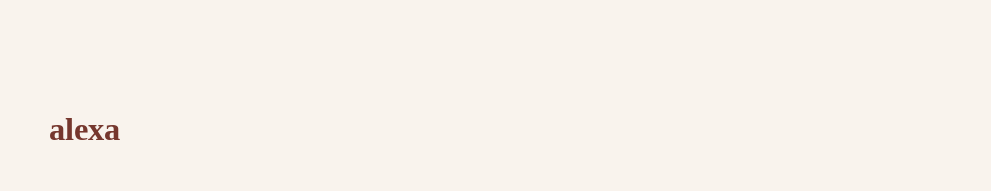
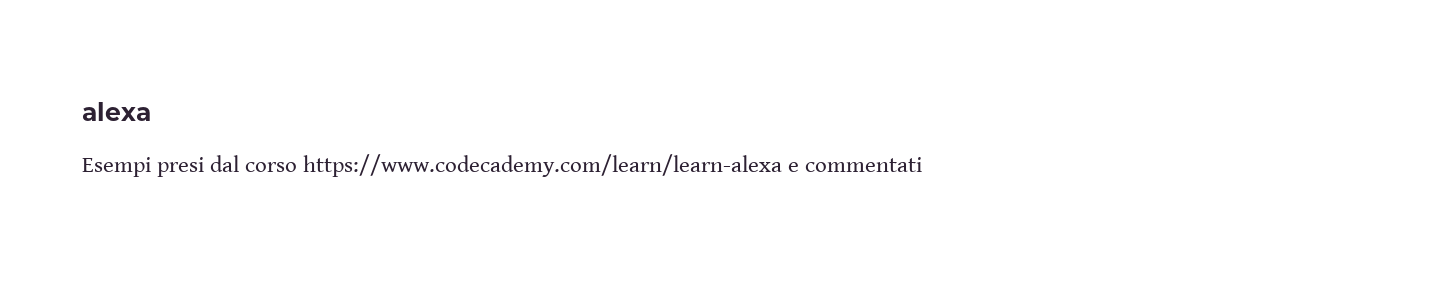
(120, 129) none -> [82,154,923,177] // Esempi presi dal corso https://www.codecademy.com/learn/learn-alexa e commentati

